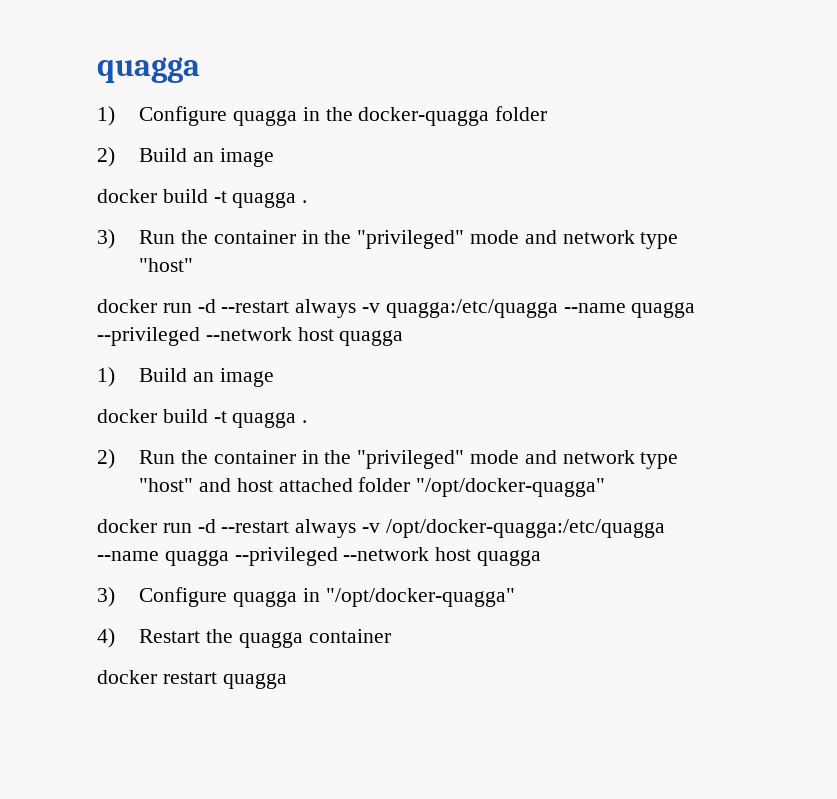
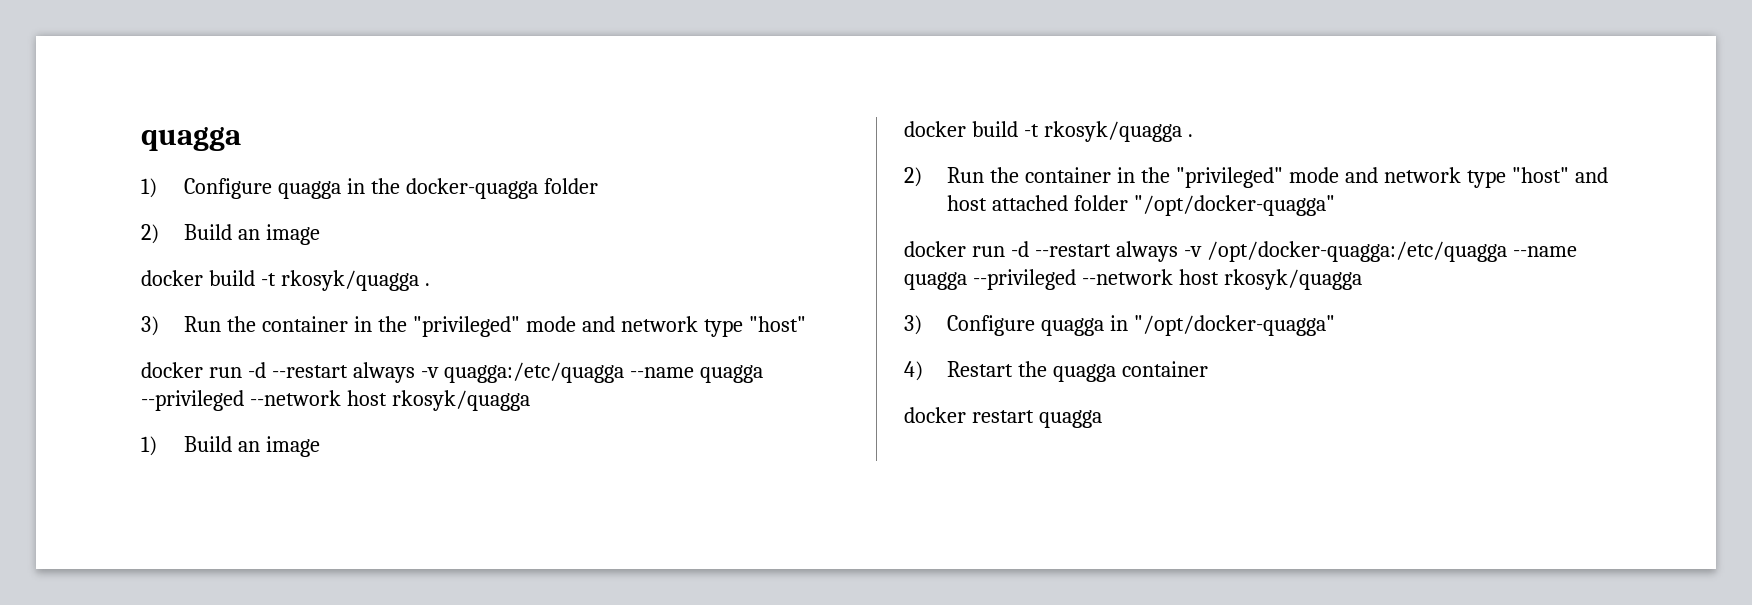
[232,192,297,208] quagga -> [280,270,419,291] rkosyk/quagga
[339,330,404,346] quagga -> [391,390,530,411] rkosyk/quagga
[232,412,297,428] quagga -> [1043,121,1182,142] rkosyk/quagga
[477,550,542,566] quagga -> [1223,269,1362,290] rkosyk/quagga

